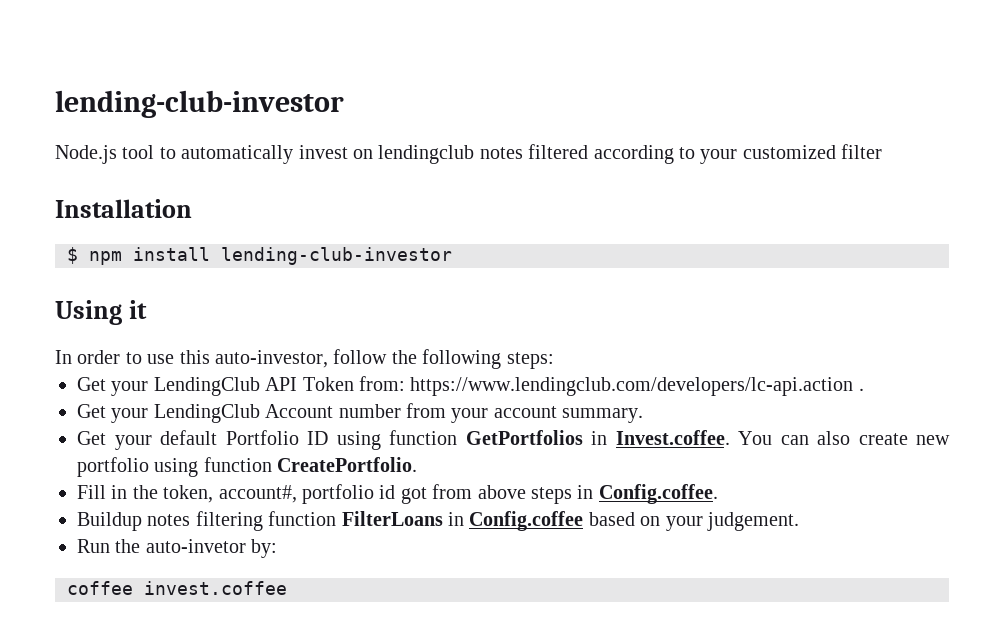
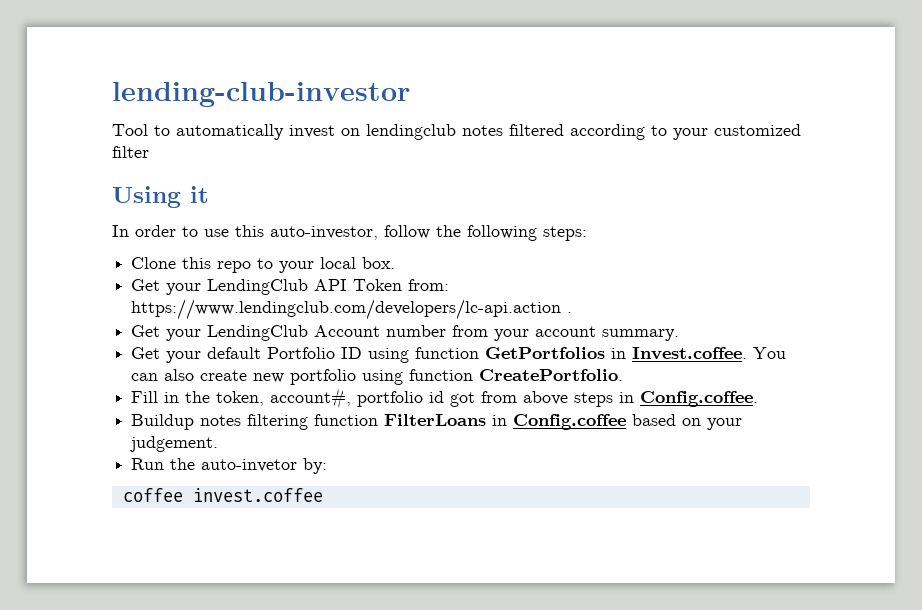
[55,90,344,118] [55,145,155,164] lending-club-investor // Node.js tool -> [112,82,410,107] [112,124,148,136] lending-club-investor // Tool
[55,199,192,218] [67,247,452,265] // Installation // $ npm install lending-club-investor -> (149, 152) none
(554, 360) none -> [131,257,396,273] // Clone this repo to your local box.

